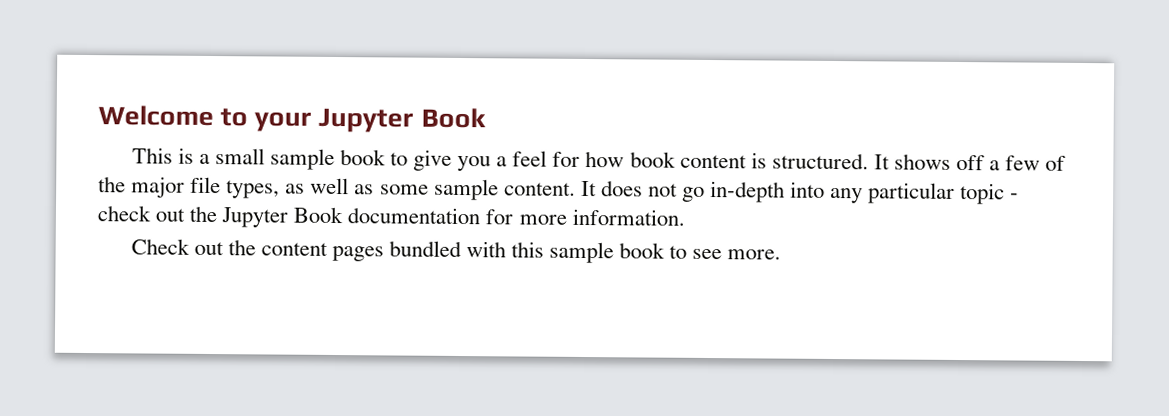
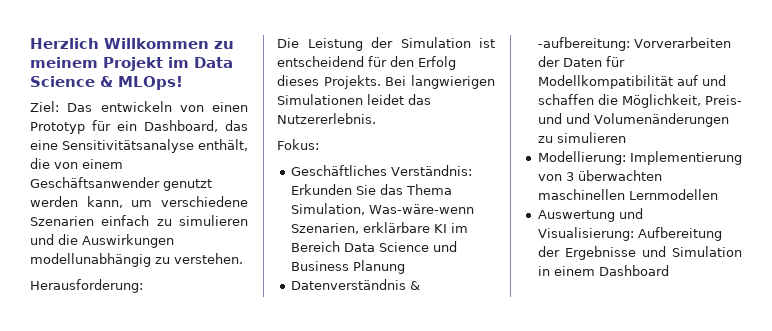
[98,105,486,133] [131,147,1067,172] [98,176,1020,205] [97,205,685,228] [130,238,782,264] Welcome to your Jupyter Book // This is a small sample book to give you a feel for how book content is structured. It shows off a few of the major file types, as well as some sample content. It does not go in-depth into any particular topic - check out the Jupyter Book documentation for more information. // Check out the content pages bundled with this sample book to see more. -> [30,38,234,49] [30,57,233,71] [30,76,183,90] [30,101,248,112] [30,120,248,134] [30,139,248,153] [30,158,123,169] [30,177,212,191] [30,196,248,208] [30,215,248,226] [30,234,174,248] [30,253,243,267] [30,279,143,293] [277,37,495,51] [277,56,456,70] [277,75,495,89] [277,94,431,105] [277,113,376,124] [277,139,319,150] [290,165,472,176] [290,184,452,195] [290,203,474,215] [290,222,468,234] [290,241,457,252] [290,260,405,274] [290,279,420,290] [537,37,731,51] [537,56,625,67] [537,75,726,89] [537,94,742,108] [537,113,729,127] [537,132,626,143] [537,151,742,165] [537,170,662,181] [537,189,718,200] [537,208,643,222] [537,227,722,241] [537,246,742,260] [537,265,669,276] Herzlich Willkommen zu meinem Projekt im Data Science & MLOps! // Ziel: Das entwickeln von einen Prototyp für ein Dashboard, das eine Sensitivitätsanalyse enthält, die von einem Geschäftsanwender genutzt werden kann, um verschiedene Szenarien einfach zu simulieren und die Auswirkungen modellunabhängig zu verstehen. // Herausforderung: // Die Leistung der Simulation ist entscheidend für den Erfolg dieses Projekts. Bei langwierigen Simulationen leidet das Nutzererlebnis. // Fokus: // Geschäftliches Verständnis: Erkunden Sie das Thema Simulation, Was-wäre-wenn Szenarien, erklärbare KI im Bereich Data Science und Business Planung // Datenverständnis & -aufbereitung: Vorverarbeiten der Daten für Modellkompatibilität auf und schaffen die Möglichkeit, Preis- und und Volumenänderungen zu simulieren // Modellierung: Implementierung von 3 überwachten maschinellen Lernmodellen // Auswertung und Visualisierung: Aufbereitung der Ergebnisse und Simulation in einem Dashboard

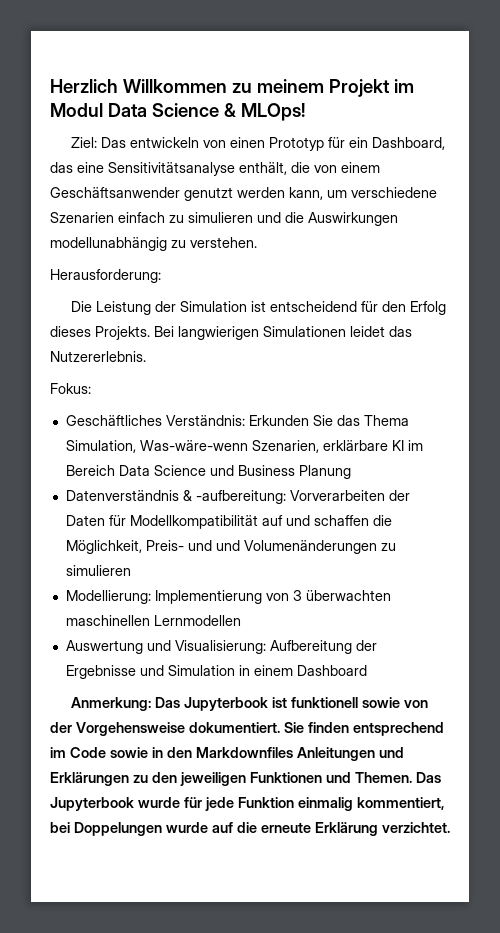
(189, 62) none -> [50,103,103,117] Modul
(669, 270) none -> [70,697,428,711] [50,722,444,736] [50,747,404,761] [50,772,441,786] [50,797,444,811] [50,822,450,836] // Anmerkung: Das Jupyterbook ist funktionell sowie von der Vorgehensweise dokumentiert. Sie finden entsprechend im Code sowie in den Markdownfiles Anleitungen und Erklärungen zu den jeweiligen Funktionen und Themen. Das Jupyterbook wurde für jede Funktion einmalig kommentiert, bei Doppelungen wurde auf die erneute Erklärung verzichtet.

